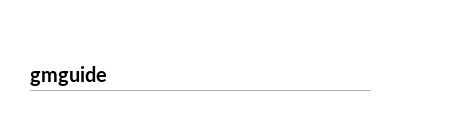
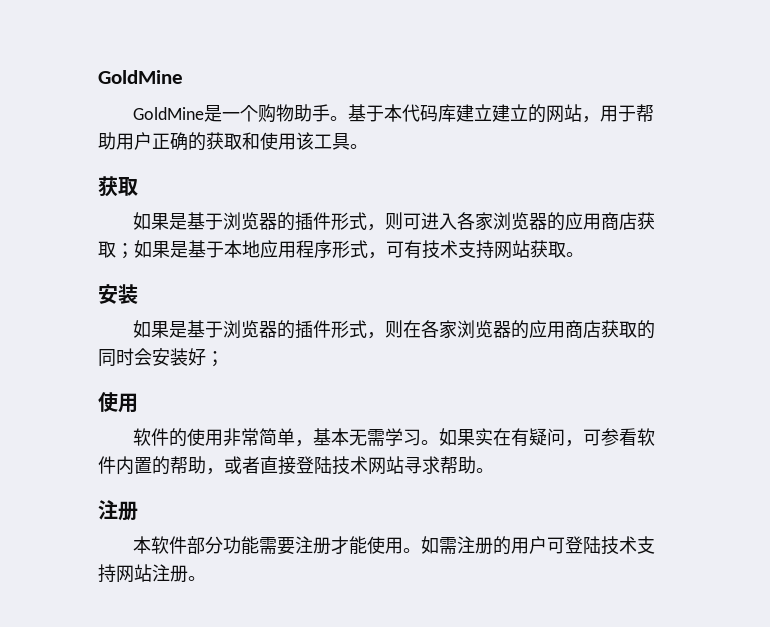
[30,66,107,86] gmguide -> [98,70,183,84] [133,104,655,123] [98,132,368,151] [98,176,138,197] [133,212,656,231] [98,240,584,259] [98,284,138,304] [133,320,656,339] [98,348,224,367] [98,392,138,413] [133,428,656,447] [98,456,494,475] [98,500,138,521] [133,536,656,555] [98,564,206,583] GoldMine // GoldMine是一个购物助手。基于本代码库建立建立的网站，用于帮助用户正确的获取和使用该工具。 // 获取 // 如果是基于浏览器的插件形式，则可进入各家浏览器的应用商店获取；如果是基于本地应用程序形式，可有技术支持网站获取。 // 安装 // 如果是基于浏览器的插件形式，则在各家浏览器的应用商店获取的同时会安装好； // 使用 // 软件的使用非常简单，基本无需学习。如果实在有疑问，可参看软件内置的帮助，或者直接登陆技术网站寻求帮助。 // 注册 // 本软件部分功能需要注册才能使用。如需注册的用户可登陆技术支持网站注册。

